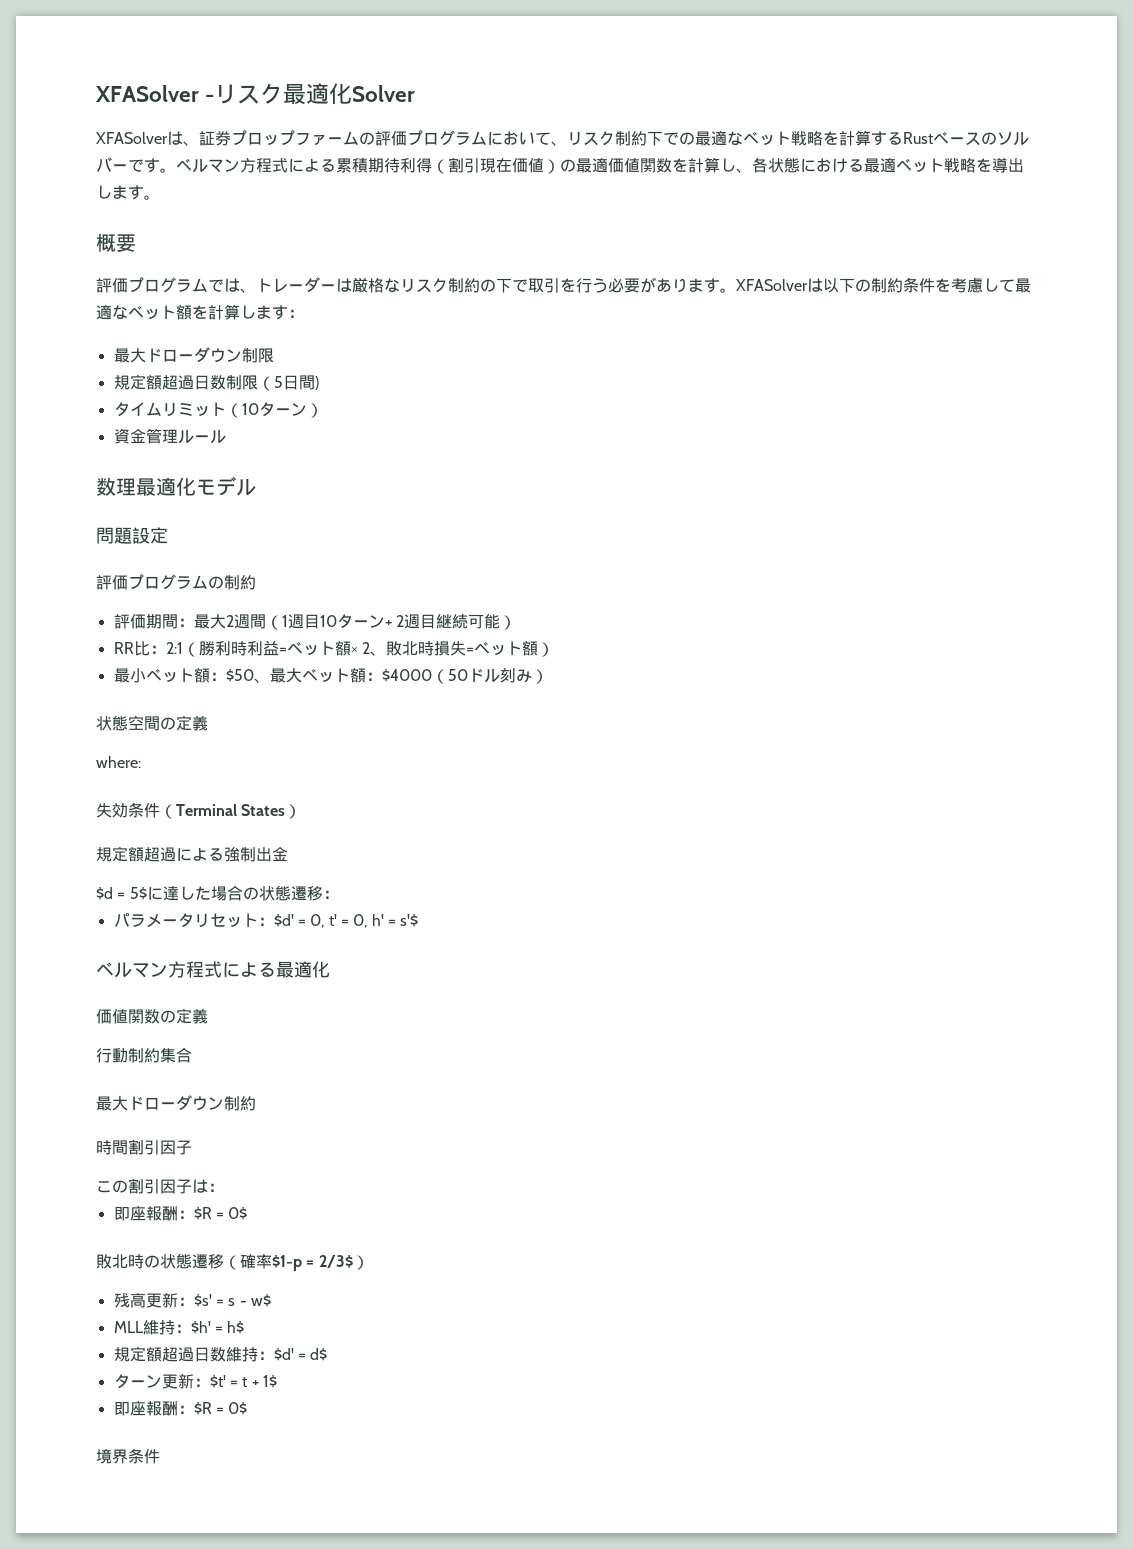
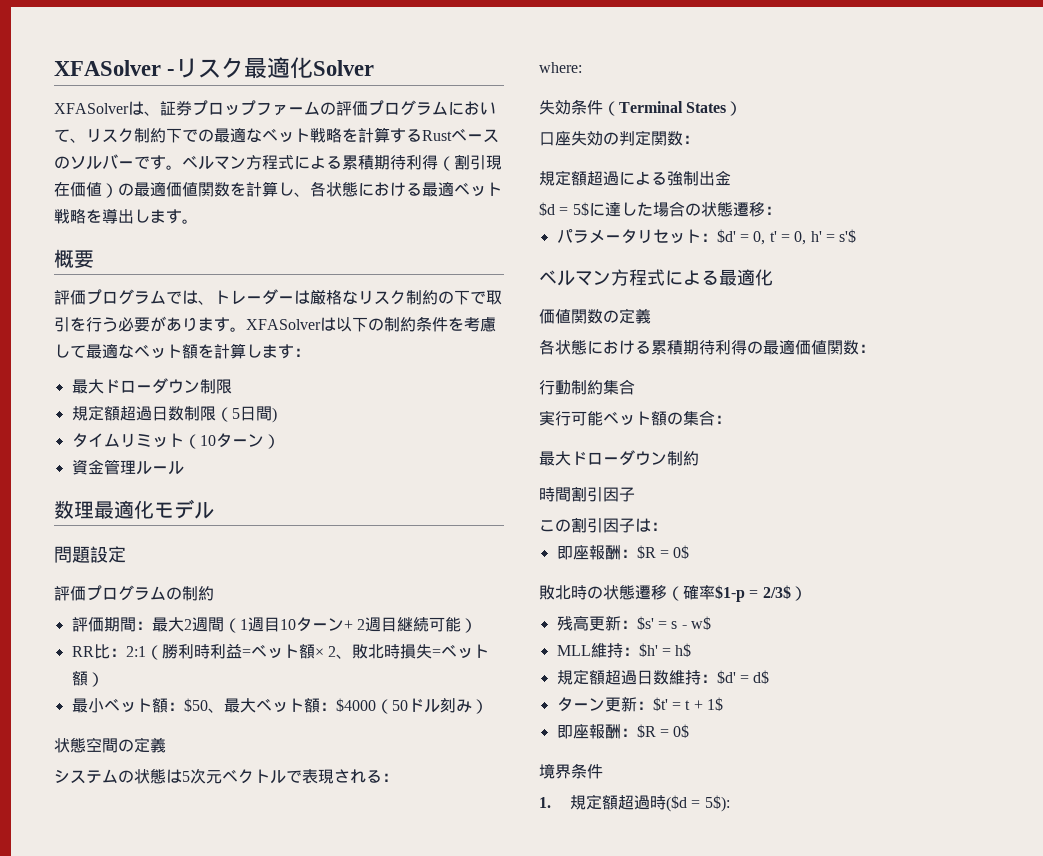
(208, 723) none -> [54,768,398,784] // システムの状態は5次元ベクトルで表現される：
(302, 811) none -> [539,130,699,146] // 口座失効の判定関数：
[96,1047,192,1063] 行動制約集合 -> [539,339,875,355] [539,379,635,395] [539,410,731,426] 各状態における累積期待利得の最適価値関数： // 行動制約集合 // 実行可能ベット額の集合：
(160, 1456) none -> [539,794,730,812] // 1.規定額超過時($d = 5$):

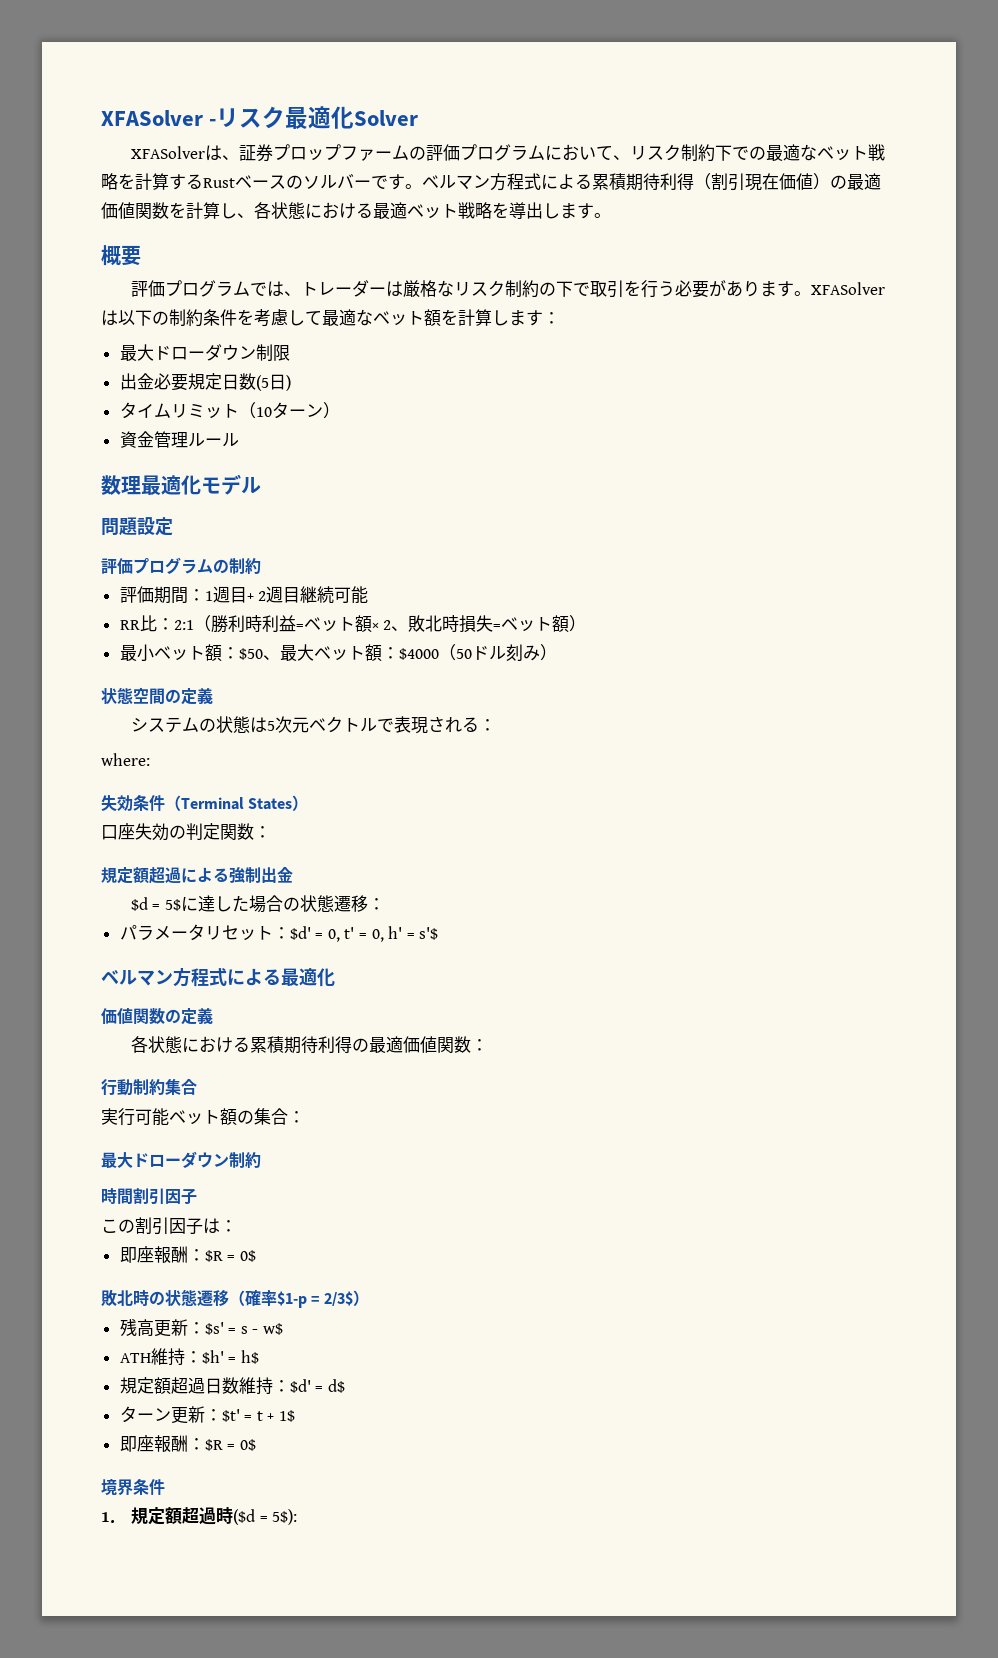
[71,405,272,422] 規定額超過日数制限（5日間 -> [119,373,286,391] 出金必要規定日数(5日
[151,617,344,633] 最大2週間（1週目10ターン -> [204,586,247,603] 1週目
[460,618,477,633] ） -> (369, 595) none
[556,645,591,656] MLL -> [119,1353,151,1363] ATH

